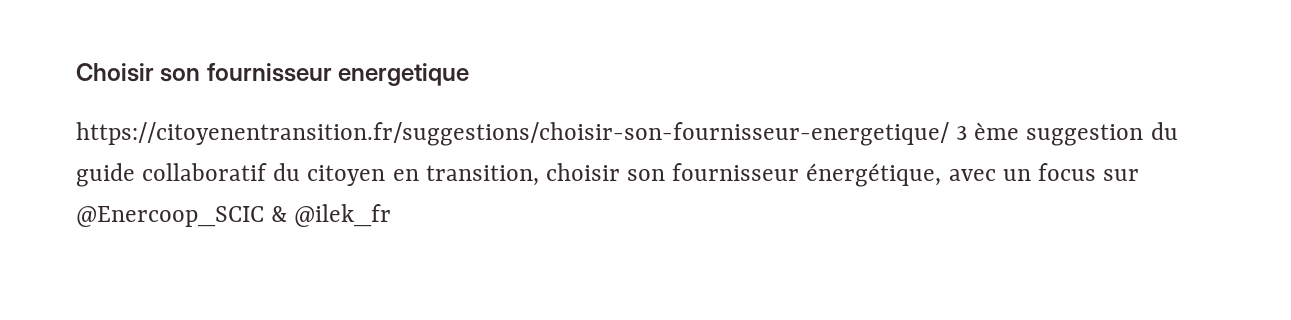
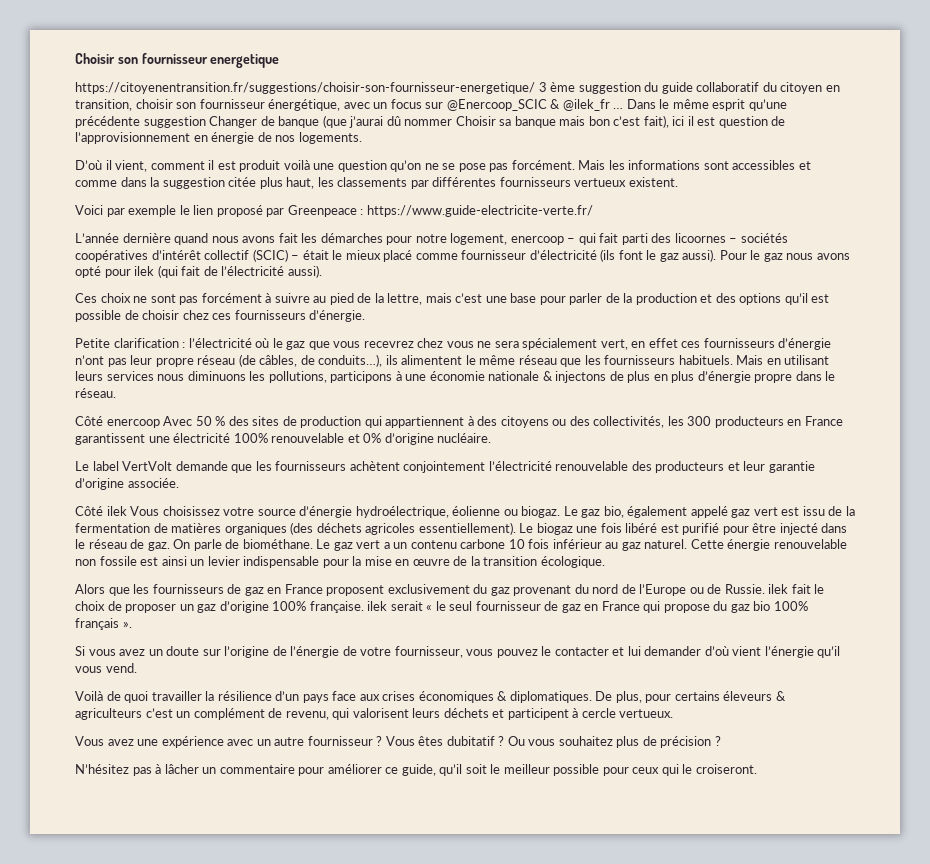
(392, 215) none -> [613,99,787,111] [75,115,786,128] [75,132,362,144] [75,160,811,172] [75,177,678,189] [75,205,593,217] [75,233,788,245] [75,249,850,262] [75,265,322,278] [75,293,830,305] [75,310,366,322] [75,338,832,350] [75,354,830,367] [75,371,836,383] [75,388,116,398] [75,416,843,428] [75,433,492,445] [75,461,815,473] [75,478,179,490] [75,506,855,518] [75,522,848,535] [75,539,847,551] [75,556,605,568] [75,584,825,596] [75,601,808,613] [75,618,132,630] [75,646,841,658] [75,663,137,673] [75,691,786,703] [75,708,674,720] [75,736,721,748] [75,764,757,776] … Dans le même esprit qu’une précédente suggestion Changer de banque (que j’aurai dû nommer Choisir sa banque mais bon c’est fait), ici il est question de l’approvisionnement en énergie de nos logements. // D’où il vient, comment il est produit voilà une question qu’on ne se pose pas forcément. Mais les informations sont accessibles et comme dans la suggestion citée plus haut, les classements par différentes fournisseurs vertueux existent. // Voici par exemple le lien proposé par Greenpeace : https://www.guide-electricite-verte.fr/ // L’année dernière quand nous avons fait les démarches pour notre logement, enercoop – qui fait parti des licoornes – sociétés coopératives d’intérêt collectif (SCIC) – était le mieux placé comme fournisseur d’électricité (ils font le gaz aussi). Pour le gaz nous avons opté pour ilek (qui fait de l’électricité aussi). // Ces choix ne sont pas forcément à suivre au pied de la lettre, mais c’est une base pour parler de la production et des options qu’il est possible de choisir chez ces fournisseurs d’énergie. // Petite clarification : l’électricité où le gaz que vous recevrez chez vous ne sera spécialement vert, en effet ces fournisseurs d’énergie n’ont pas leur propre réseau (de câbles, de conduits…), ils alimentent le même réseau que les fournisseurs habituels. Mais en utilisant leurs services nous diminuons les pollutions, participons à une économie nationale & injectons de plus en plus d’énergie propre dans le réseau. // Côté enercoop Avec 50 % des sites de production qui appartiennent à des citoyens ou des collectivités, les 300 producteurs en France garantissent une électricité 100% renouvelable et 0% d’origine nucléaire. // Le label VertVolt demande que les fournisseurs achètent conjointement l’électricité renouvelable des producteurs et leur garantie d’origine associée. // Côté ilek Vous choisissez votre source d’énergie hydroélectrique, éolienne ou biogaz. Le gaz bio, également appelé gaz vert est issu de la fermentation de matières organiques (des déchets agricoles essentiellement). Le biogaz une fois libéré est purifié pour être injecté dans le réseau de gaz. On parle de biométhane. Le gaz vert a un contenu carbone 10 fois inférieur au gaz naturel. Cette énergie renouvelable non fossile est ainsi un levier indispensable pour la mise en œuvre de la transition écologique. // Alors que les fournisseurs de gaz en France proposent exclusivement du gaz provenant du nord de l’Europe ou de Russie. ilek fait le choix de proposer un gaz d’origine 100% française. ilek serait « le seul fournisseur de gaz en France qui propose du gaz bio 100% français ». // Si vous avez un doute sur l’origine de l’énergie de votre fournisseur, vous pouvez le contacter et lui demander d’où vient l’énergie qu’il vous vend. // Voilà de quoi travailler la résilience d’un pays face aux crises économiques & diplomatiques. De plus, pour certains éleveurs & agriculteurs c’est un complément de revenu, qui valorisent leurs déchets et participent à cercle vertueux. // Vous avez une expérience avec un autre fournisseur ? Vous êtes dubitatif ? Ou vous souhaitez plus de précision ? // N’hésitez pas à lâcher un commentaire pour améliorer ce guide, qu’il soit le meilleur possible pour ceux qui le croiseront.

